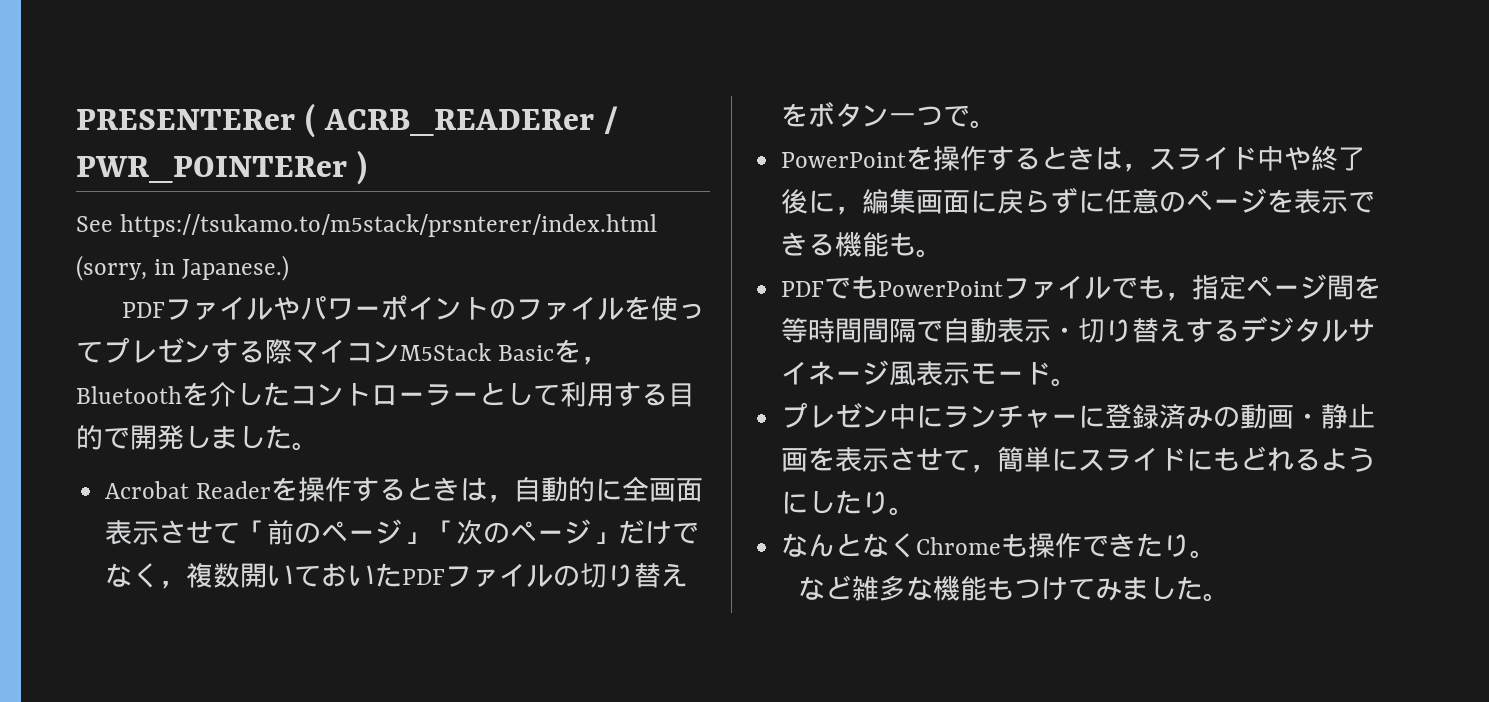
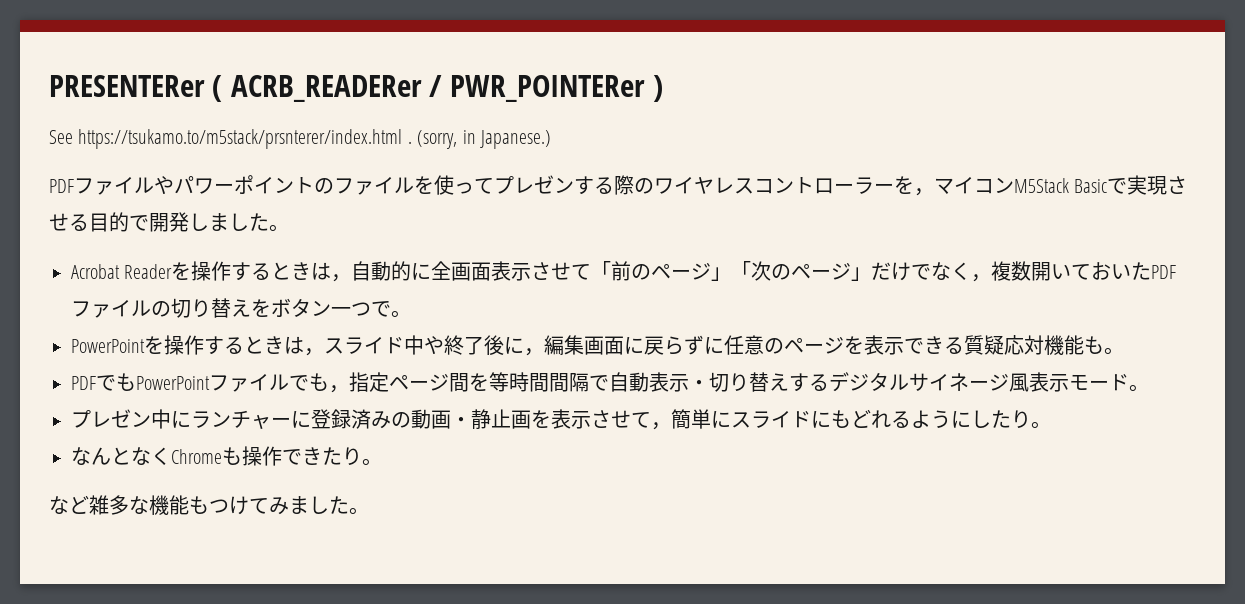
(658, 225) none -> [407,141,412,144] .
[292,339,609,365] [76,382,641,407] マイコンM5Stack Basicを，Bluetoothを介したコントローラーとして利用す -> [634,175,1188,196] [49,213,69,231] のワイヤレスコントローラーを，マイコンM5Stack Basicで実現させ
(836, 244) none -> [964,335,1044,355] 質疑応対

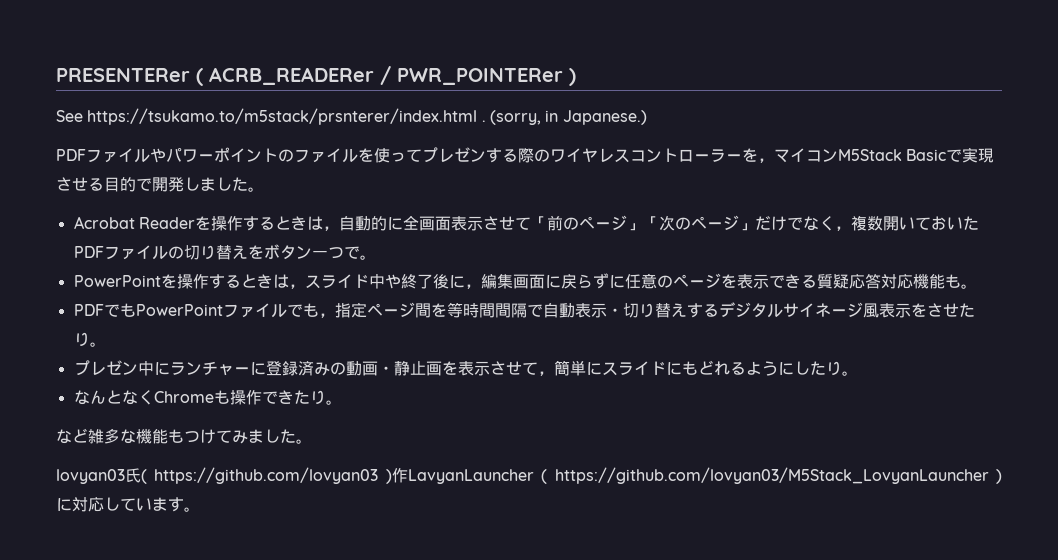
[1024,335,1044,355] 対 -> [864,273,913,289] 答対応
[1069,374,1129,391] モード -> [910,303,975,317] [73,332,90,347] をさせたり
(369, 511) none -> [56,467,1002,484] [56,497,200,512] // lovyan03氏( https://github.com/lovyan03 )作LavyanLauncher ( https://github.com/lovyan03/M5Stack_LovyanLauncher )に対応しています。

